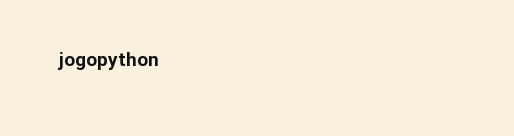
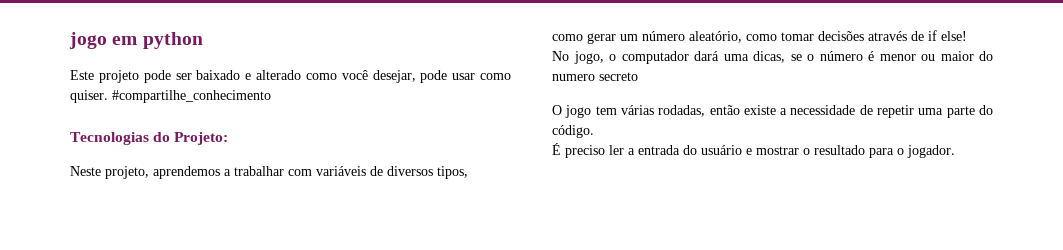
[58,52,159,70] jogopython -> [69,32,203,49] [70,70,511,83] [70,90,271,103] [70,132,229,145] [70,166,468,179] [552,30,967,44] [552,51,993,64] [552,72,638,81] [552,105,994,118] [552,125,594,138] [552,143,955,158] jogo em python // Este projeto pode ser baixado e alterado como você desejar, pode usar como quiser. #compartilhe_conhecimento // Tecnologias do Projeto: // Neste projeto, aprendemos a trabalhar com variáveis de diversos tipos, // como gerar um número aleatório, como tomar decisões através de if else! // No jogo, o computador dará uma dicas, se o número é menor ou maior do numero secreto // O jogo tem várias rodadas, então existe a necessidade de repetir uma parte do código. // É preciso ler a entrada do usuário e mostrar o resultado para o jogador.

